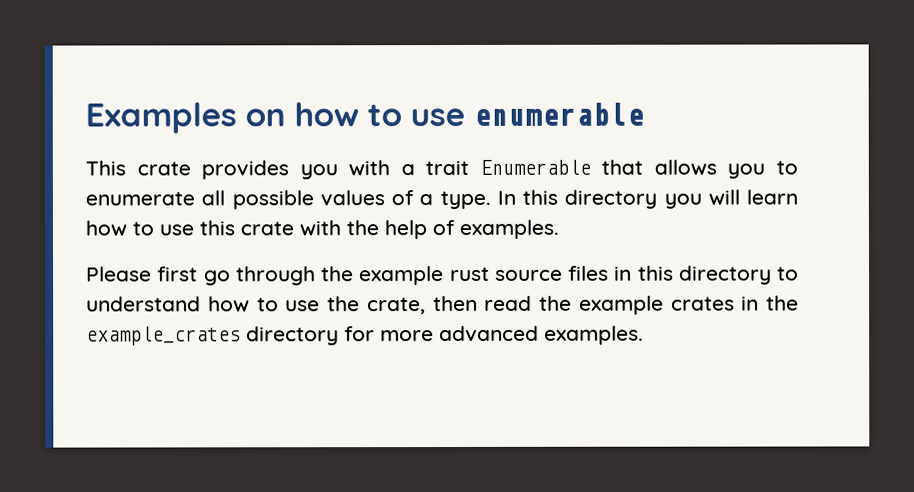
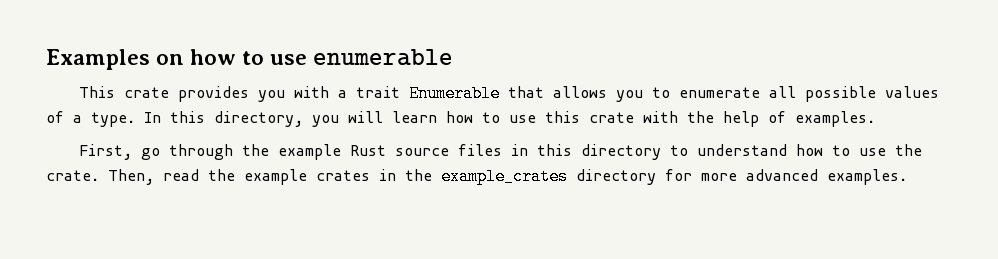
[564,189,658,209] directory -> [214,111,303,127] directory,
[86,266,199,282] Please first -> [78,144,132,160] First,
[449,266,490,282] rust -> [349,145,386,156] Rust
[366,295,478,315] crate, then -> [46,169,154,185] crate. Then,

